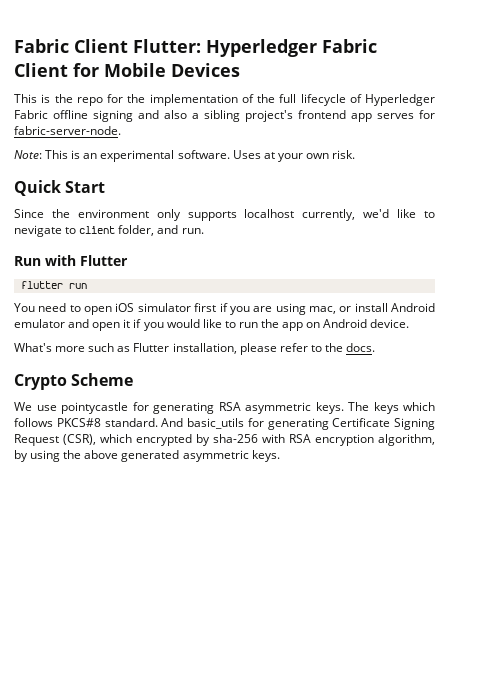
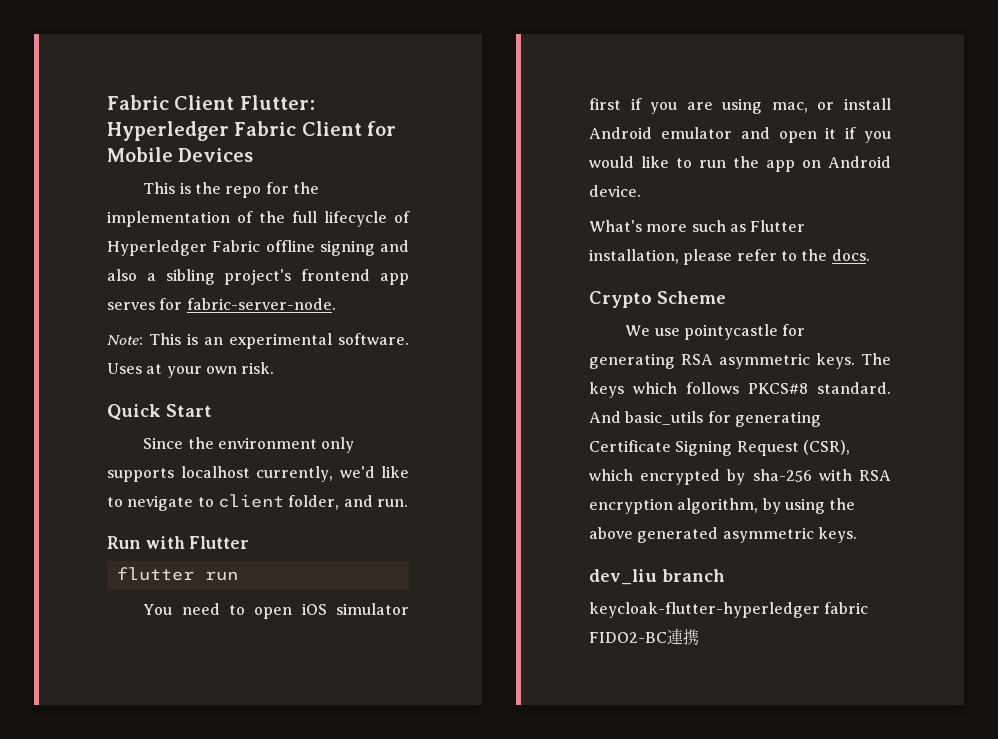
(280, 456) none -> [589,569,725,585] [589,602,869,618] [589,628,699,645] // dev_liu branch // keycloak-flutter-hyperledger fabric FIDO2-BC連携

